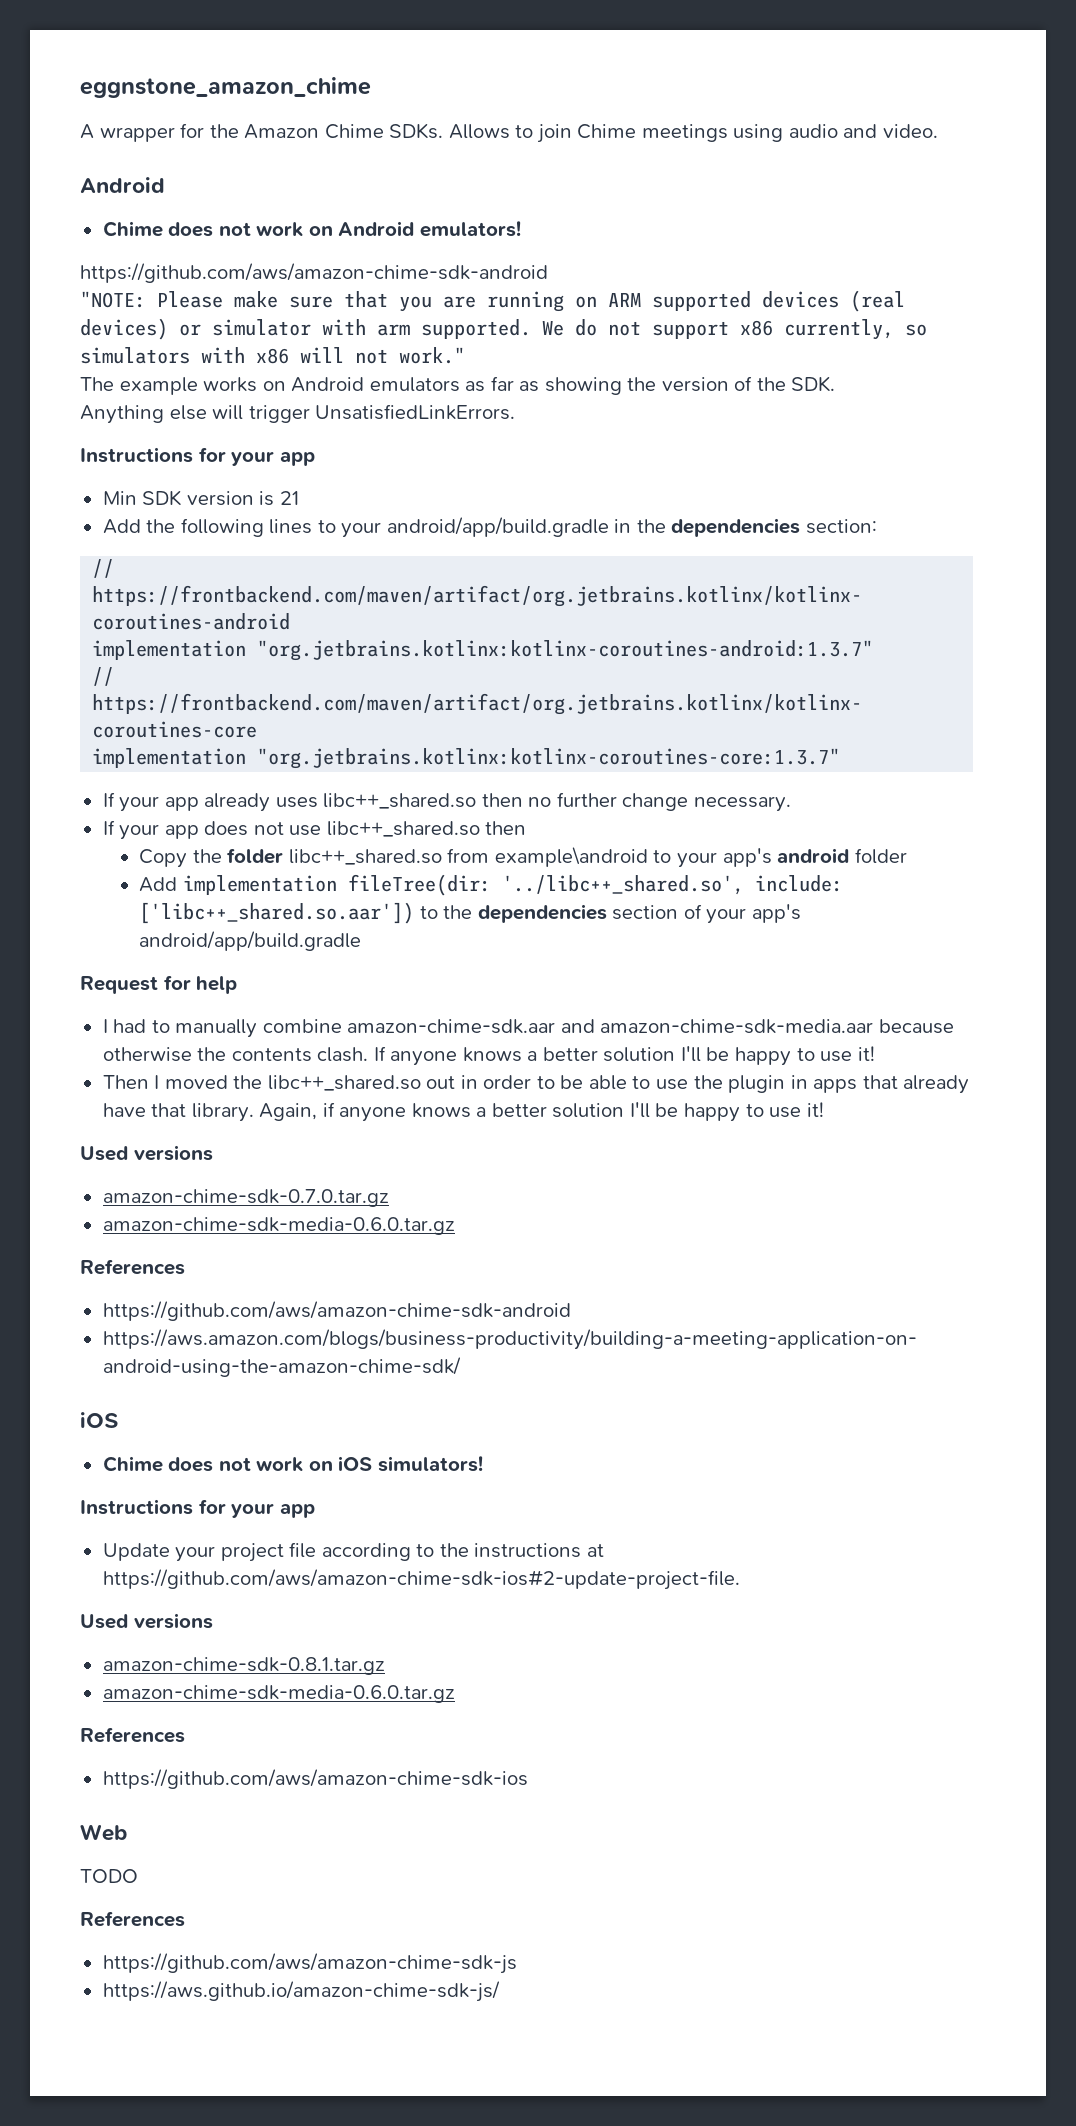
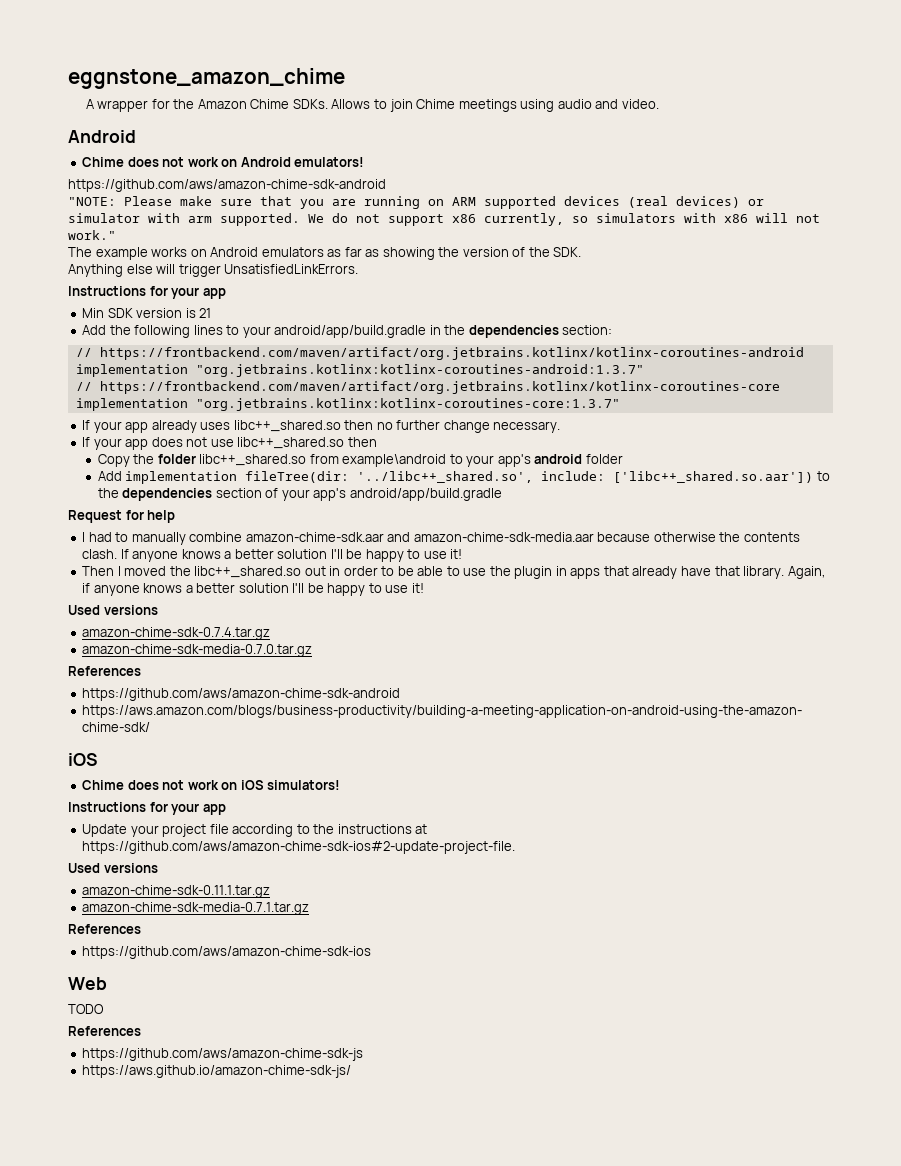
[102,1189,389,1207] [102,1217,455,1235] amazon-chime-sdk-0.7.0.tar.gz // amazon-chime-sdk-media-0.6.0.tar.gz -> [82,627,271,640] [82,644,313,657] amazon-chime-sdk-0.7.4.tar.gz // amazon-chime-sdk-media-0.7.0.tar.gz
[102,1657,385,1675] [102,1685,455,1703] amazon-chime-sdk-0.8.1.tar.gz // amazon-chime-sdk-media-0.6.0.tar.gz -> [82,885,271,898] [82,902,310,915] amazon-chime-sdk-0.11.1.tar.gz // amazon-chime-sdk-media-0.7.1.tar.gz

